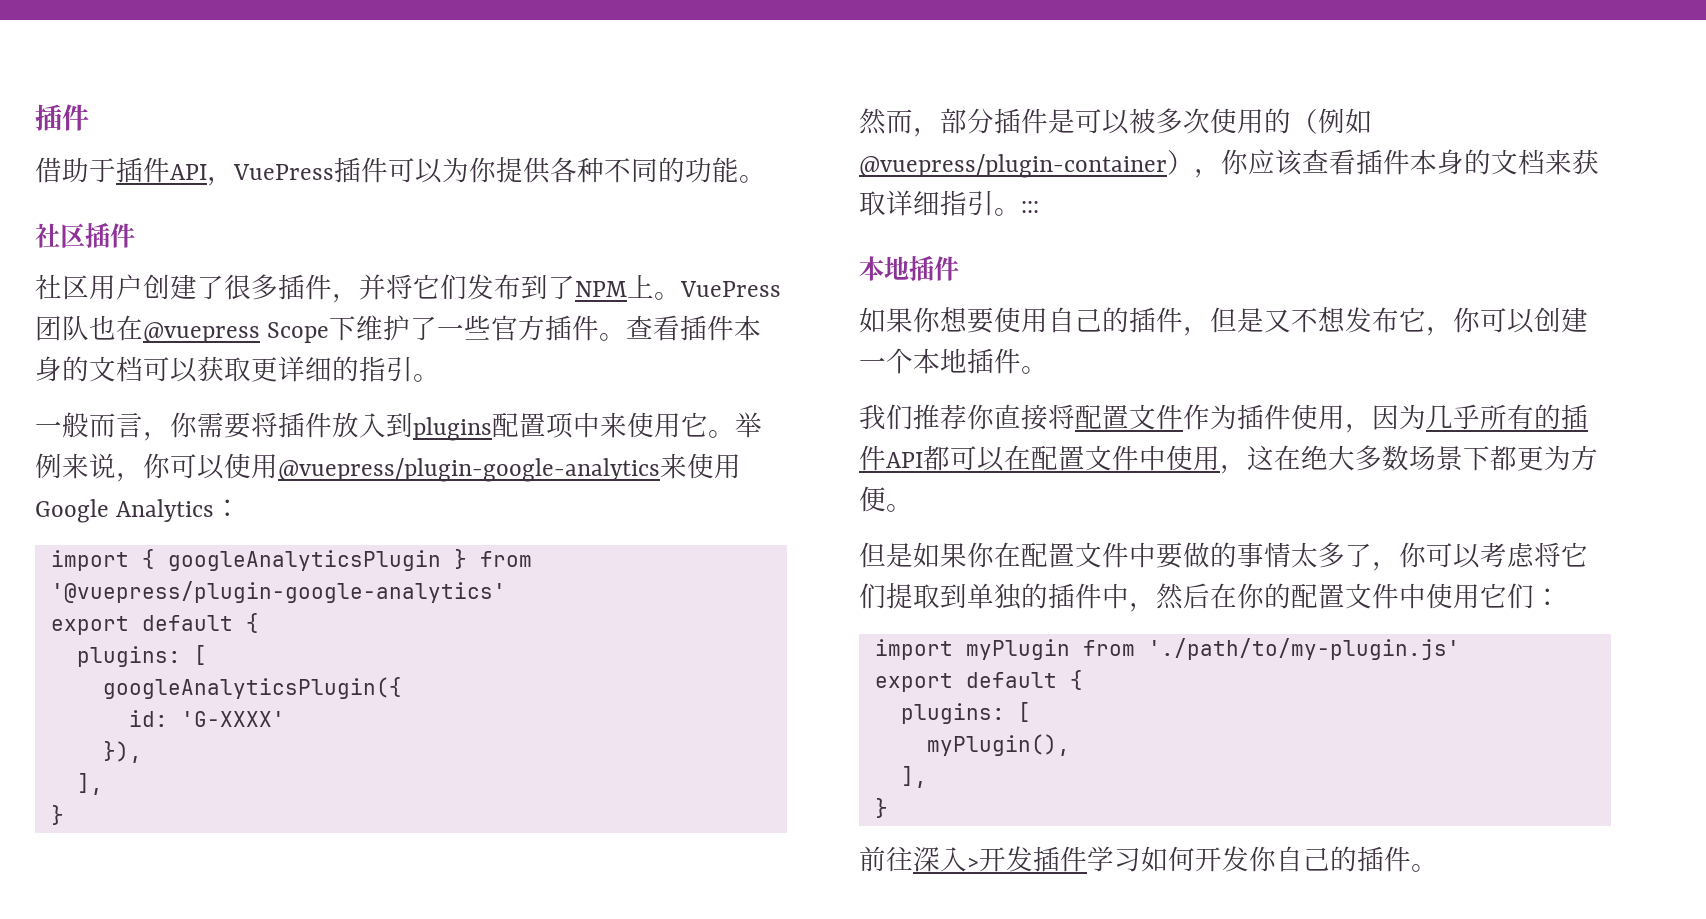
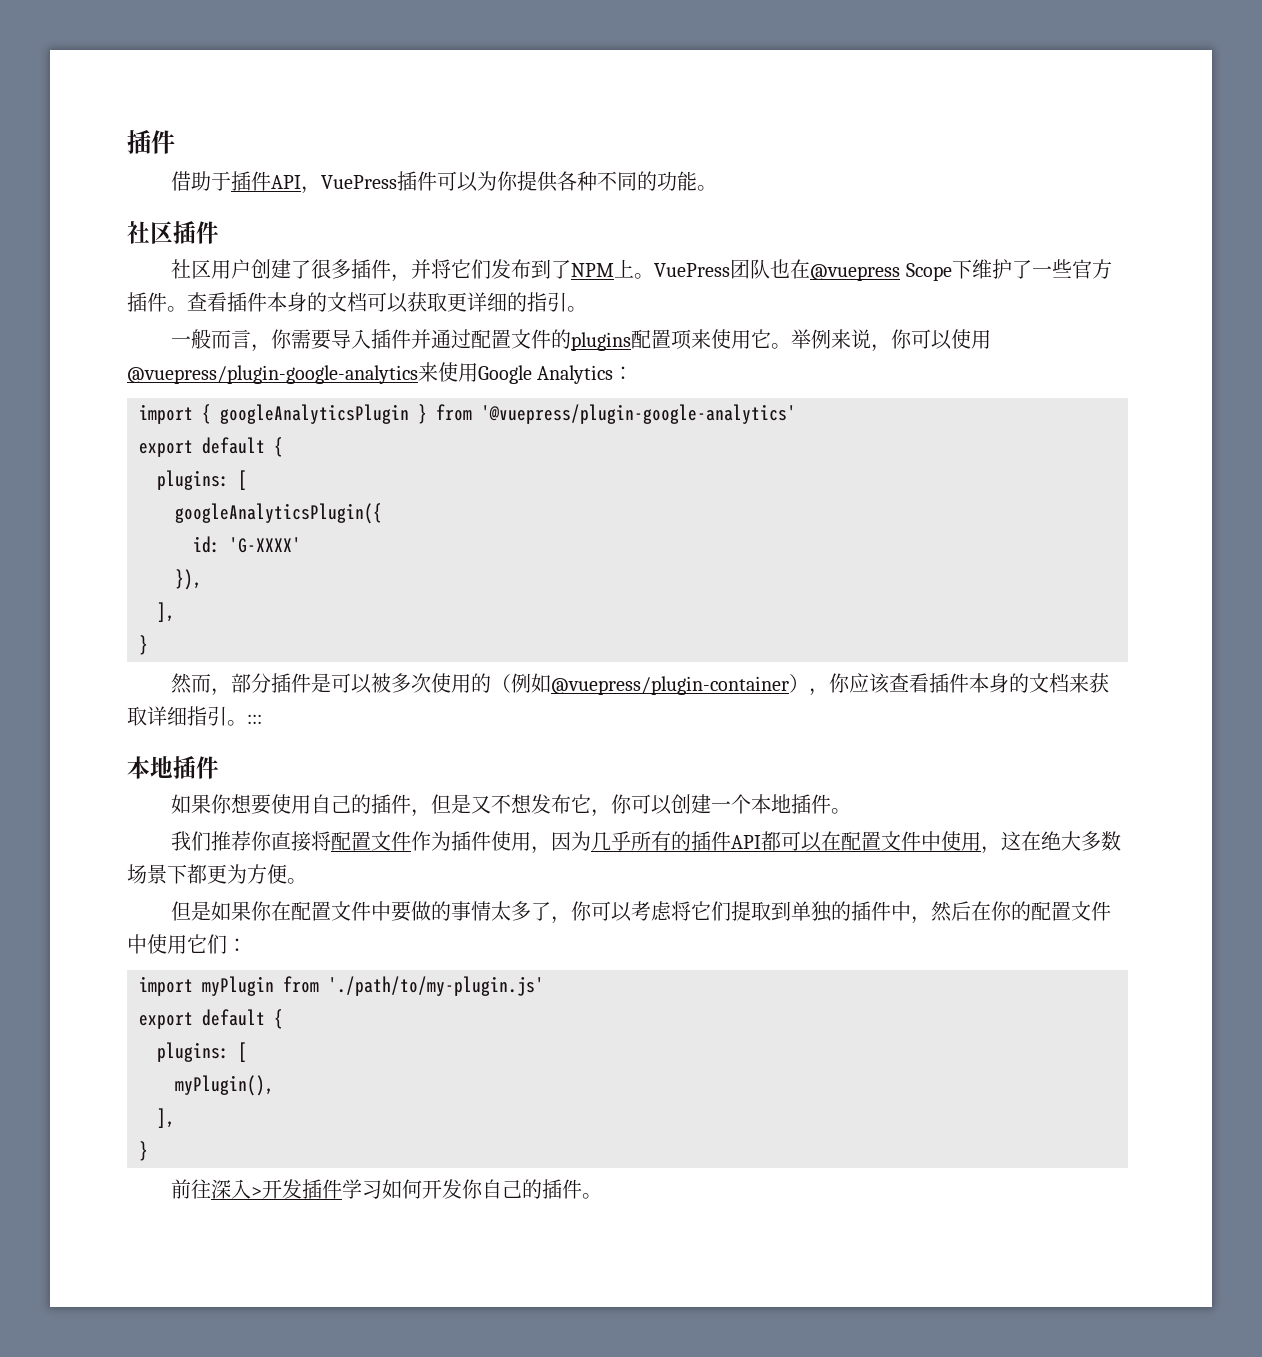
[251,412,413,438] 将插件放入到 -> [331,329,572,349] 导入插件并通过配置文件的
[573,412,600,438] 中 -> (693, 339) none

